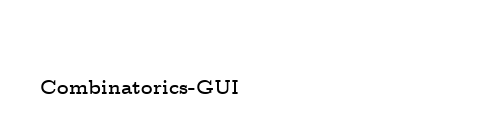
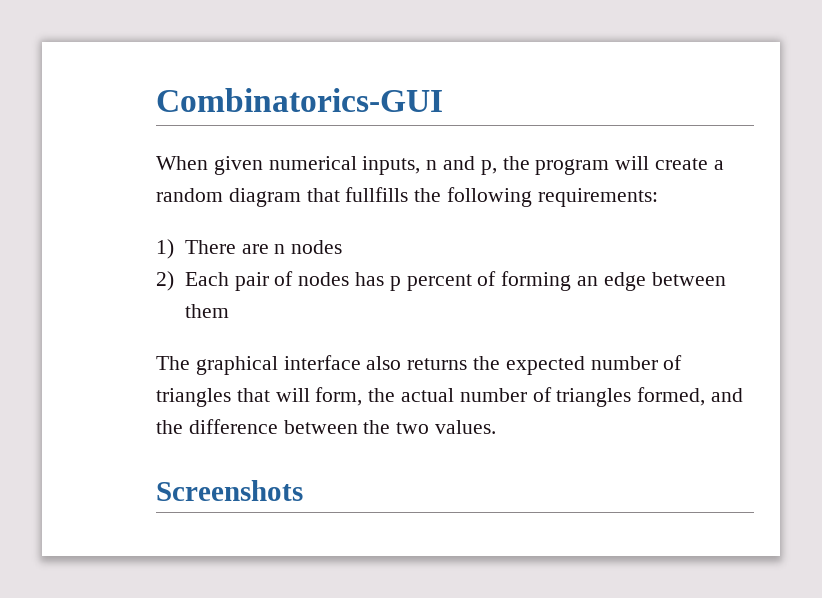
(239, 87) none -> [156,156,724,175] [156,187,658,207] [156,239,343,259] [156,271,726,291] [184,304,229,318] [156,355,683,375] [156,387,744,407] [156,419,497,434] [156,480,303,501] // When given numerical inputs, n and p, the program will create a random diagram that fullfills the following requirements: // 1) There are n nodes // 2) Each pair of nodes has p percent of forming an edge between them // The graphical interface also returns the expected number of triangles that will form, the actual number of triangles formed, and the difference between the two values. // Screenshots

